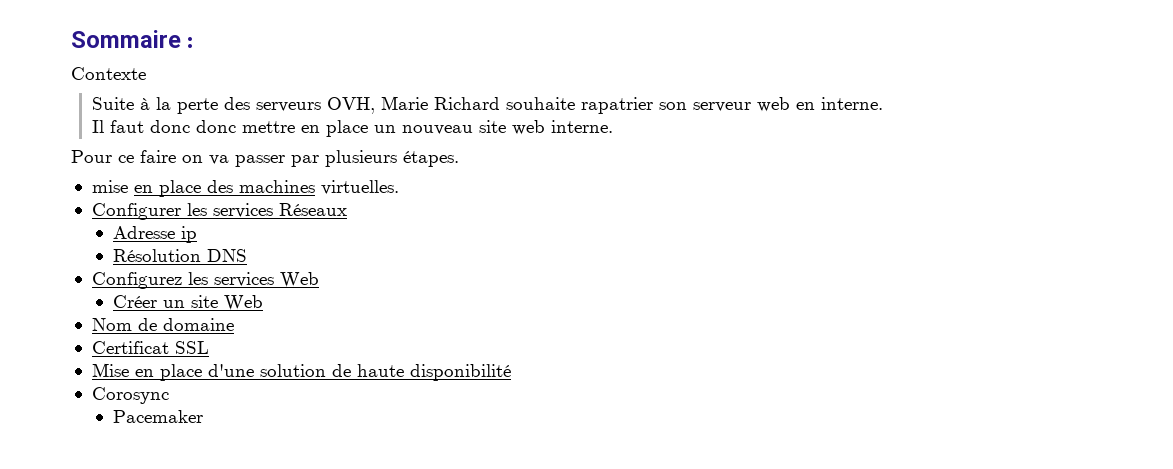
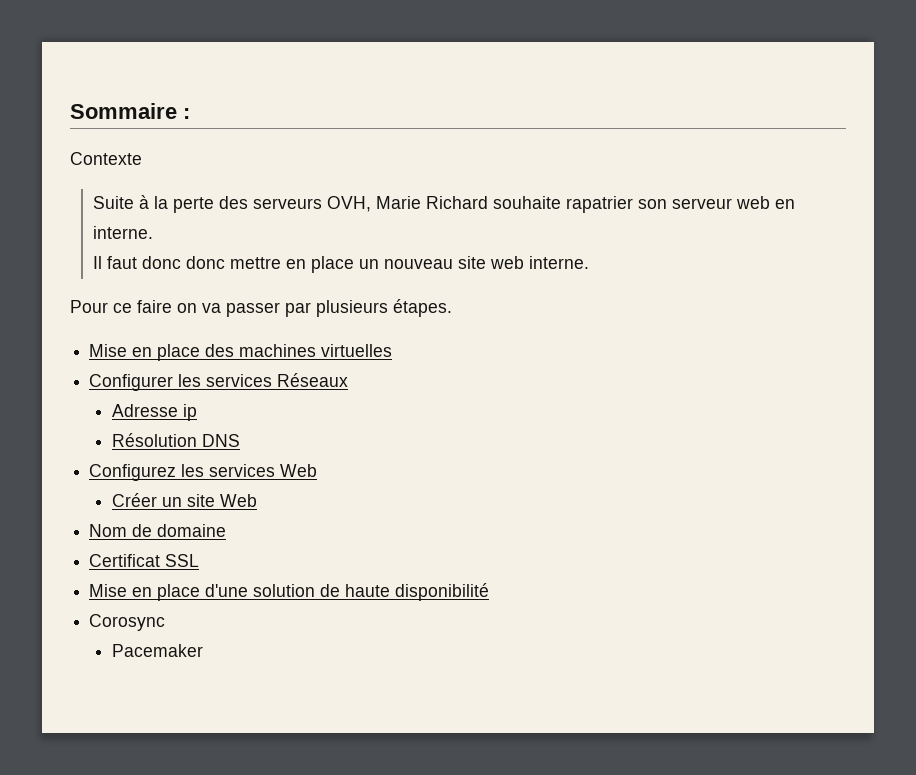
[91,180,128,193] mise -> [89,344,128,357] Mise
[320,180,399,195] virtuelles. -> [321,344,393,357] virtuelles

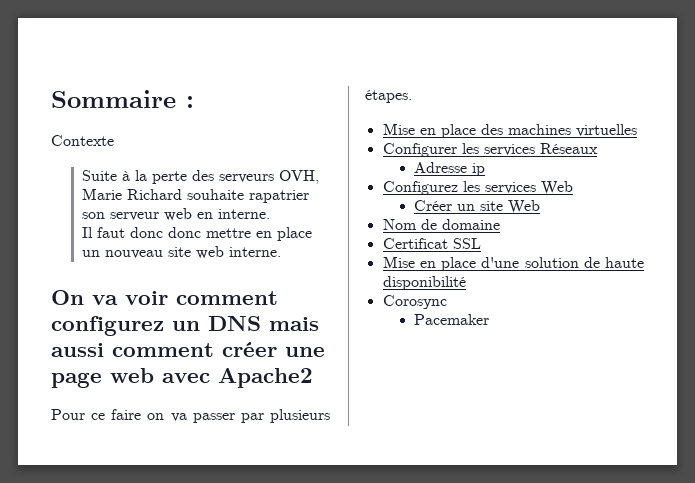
(589, 262) none -> [51,290,278,305] [51,316,319,336] [51,342,325,357] [51,368,313,388] // On va voir comment configurez un DNS mais aussi comment créer une page web avec Apache2
[112,433,241,447] // Résolution DNS -> (485, 169) none

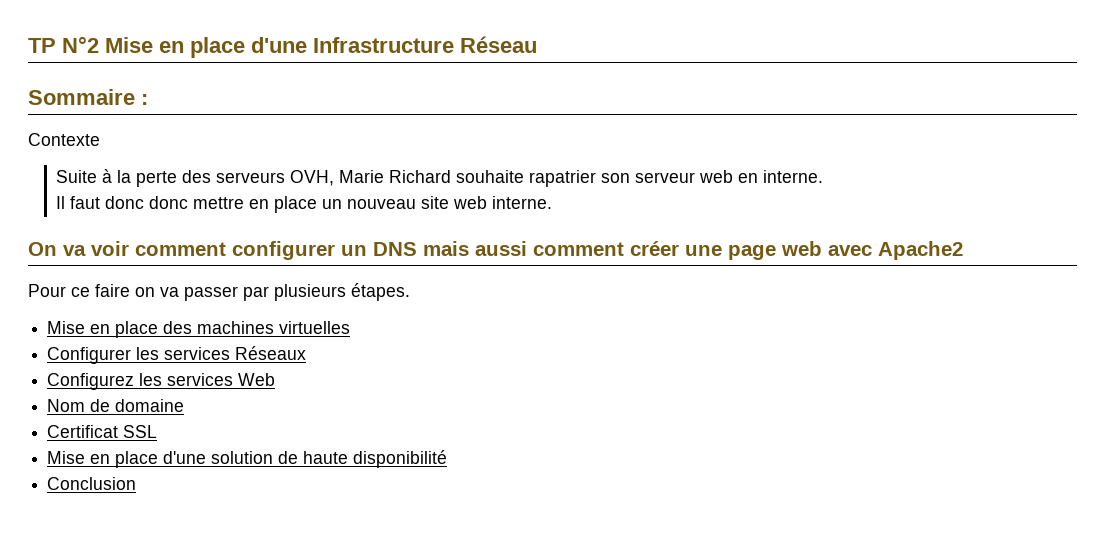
(51, 99) none -> [28,36,537,58] TP N°2 Mise en place d'une Infrastructure Réseau //
[51,316,164,336] configurez -> [232,241,335,260] configurer
[413,162,485,176] // Adresse ip -> (307, 353) none
[413,200,540,214] // Créer un site Web -> (276, 379) none
[382,295,447,309] [413,314,489,325] Corosync // Pacemaker -> [47,477,137,490] Conclusion

